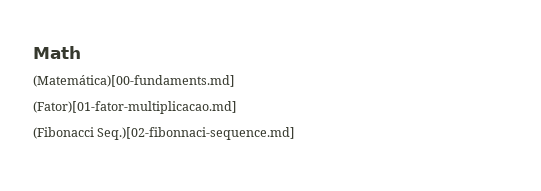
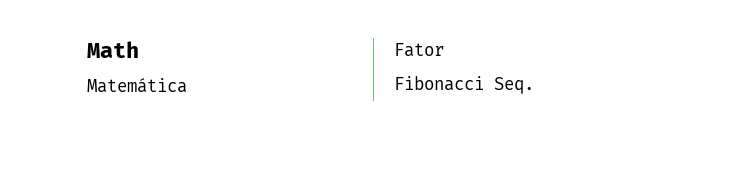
[33,75,235,87] [33,101,237,114] [33,127,296,140] (Matemática)[00-fundaments.md] // (Fator)[01-fator-multiplicacao.md] // (Fibonacci Seq.)[02-fibonnaci-sequence.md] -> [87,78,187,93] [394,43,444,57] [394,76,534,94] Matemática // Fator // Fibonacci Seq.

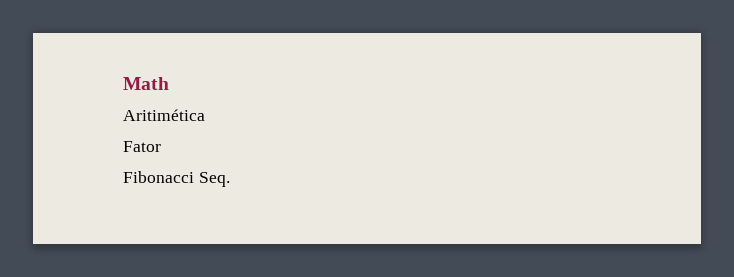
[87,78,187,93] Matemática -> [123,109,205,121] Aritimética

